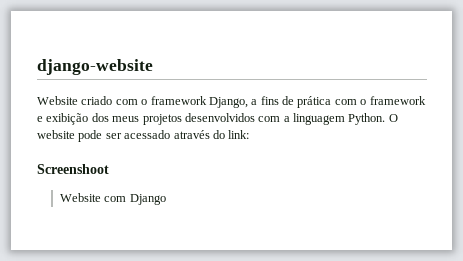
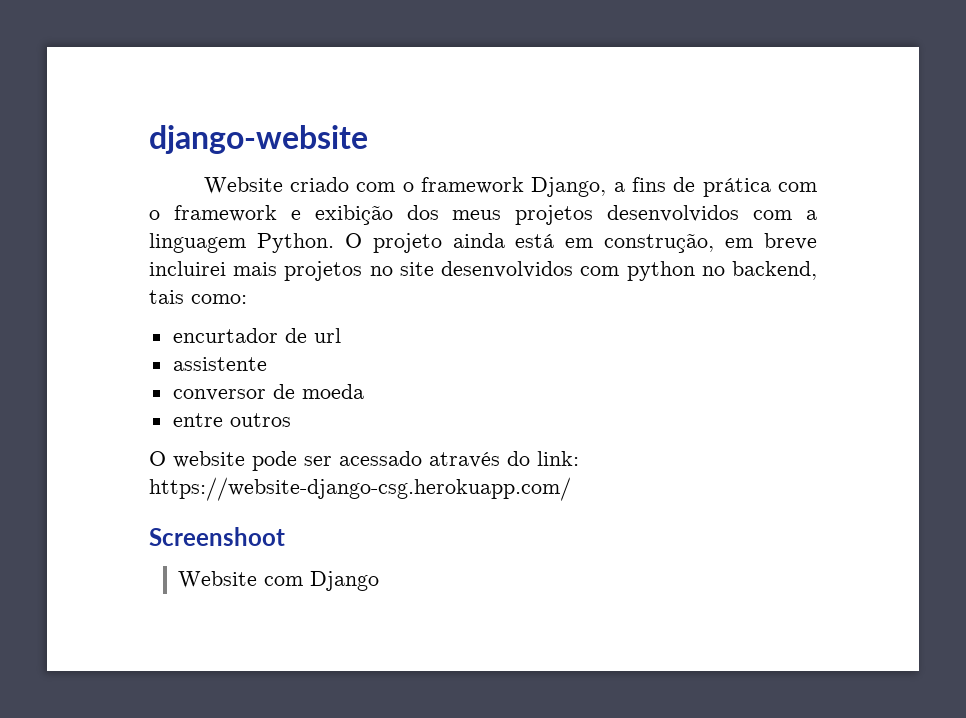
(398, 118) none -> [372,233,818,253] [149,261,817,281] [149,290,247,304] [172,328,341,343] [172,357,267,371] [172,384,364,401] [172,413,291,427] [149,451,166,466] projeto ainda está em construção, em breve incluirei mais projetos no site desenvolvidos com python no backend, tais como: // encurtador de url // assistente // conversor de moeda // entre outros // O
(250, 134) none -> [149,477,571,501] https://website-django-csg.herokuapp.com/

